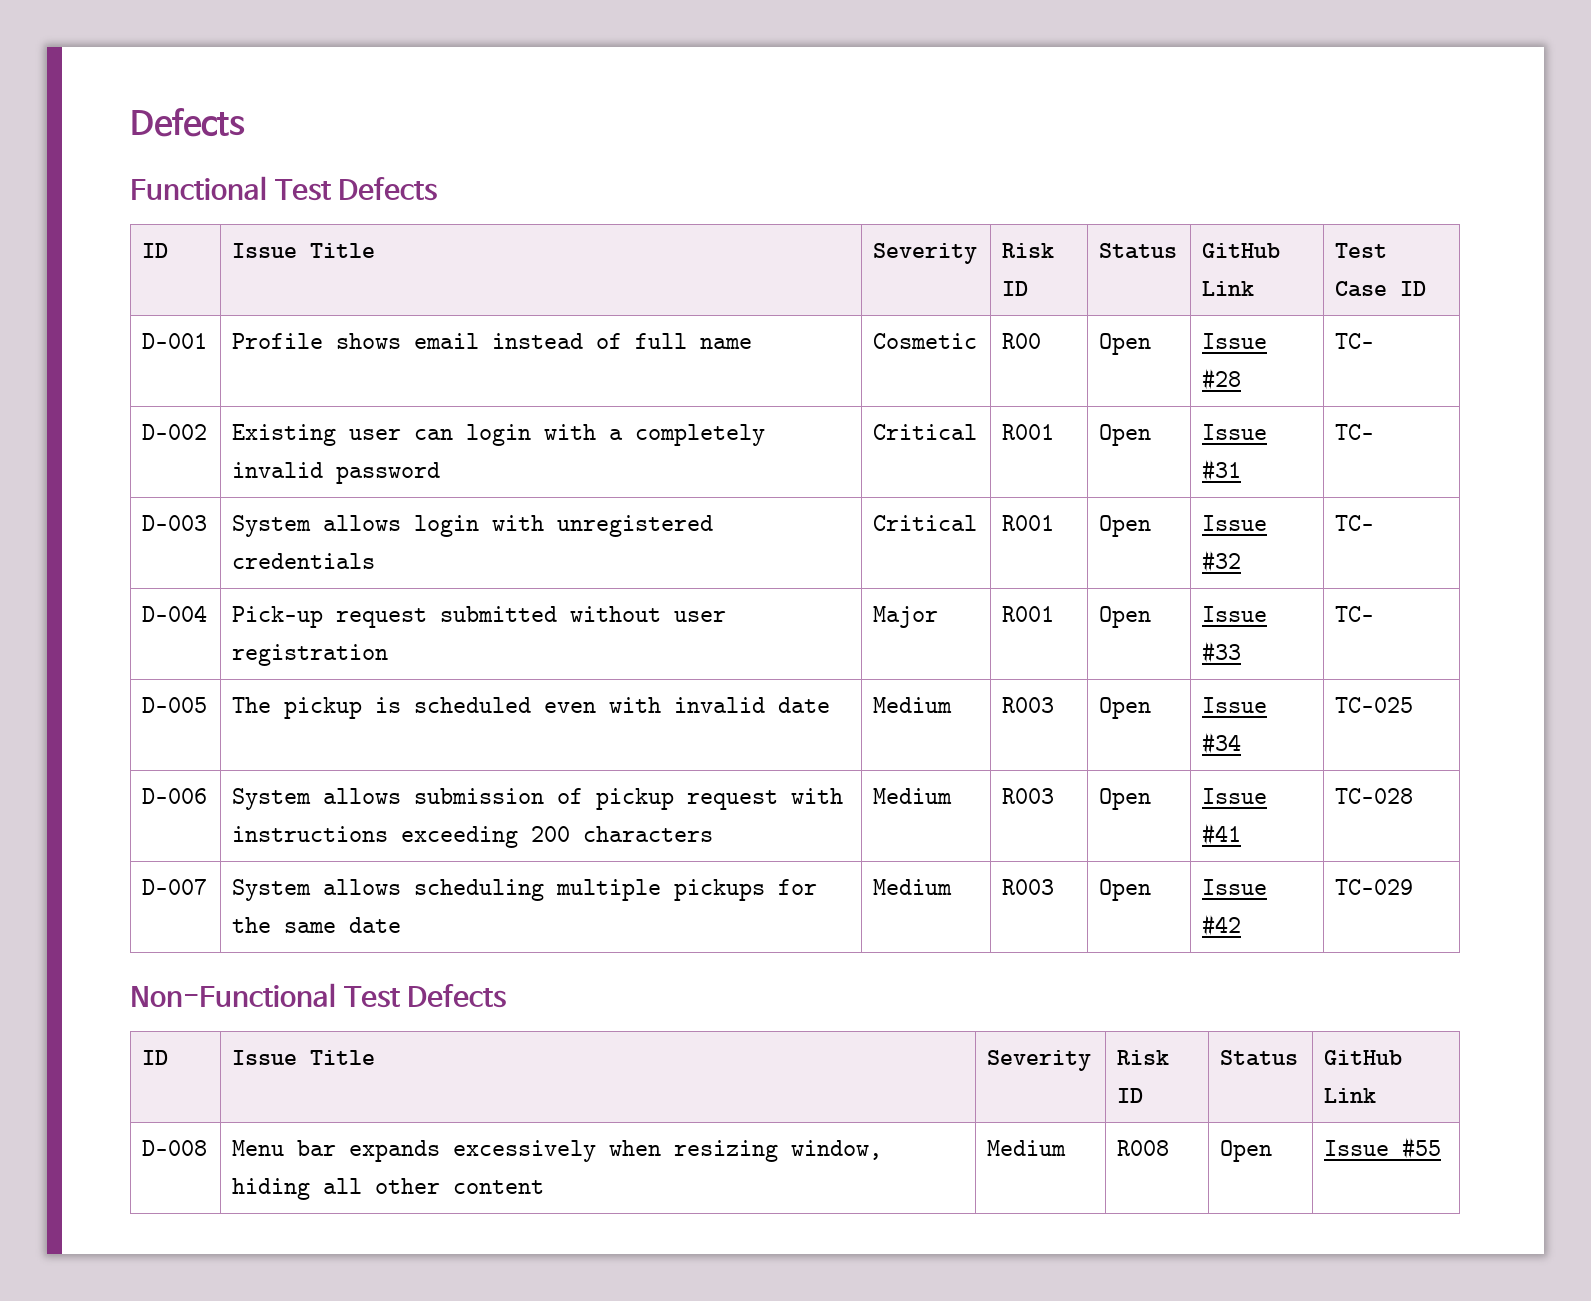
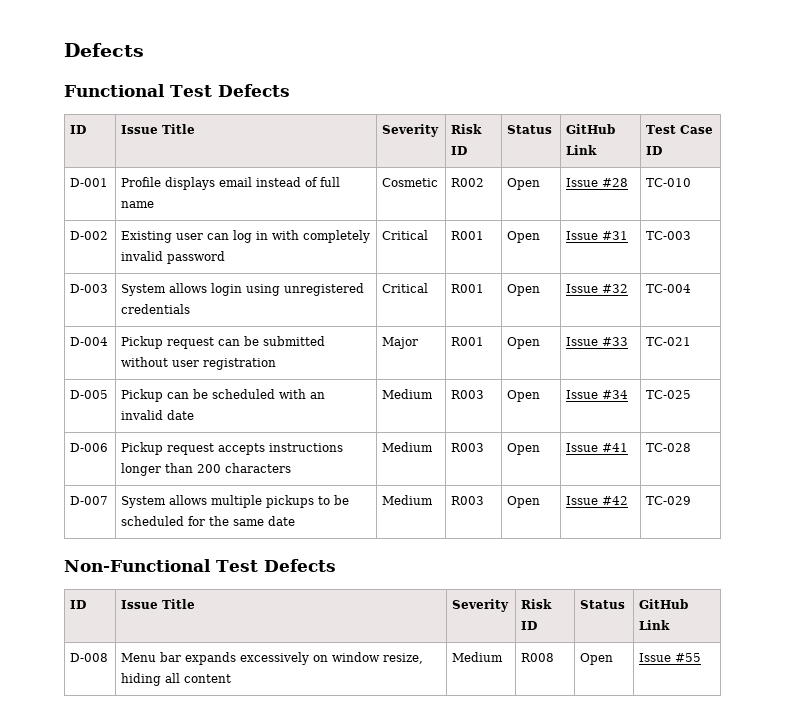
[336,333,402,349] shows -> [165,177,216,190] displays
[1002,333,1042,349] R00 -> [451,178,485,187] R002
[1335,333,1375,349] TC- -> [646,178,692,187] TC-010
[466,424,624,446] login with a -> [233,230,300,243] log in with
[1335,424,1375,440] TC- -> [646,231,692,240] TC-003
[492,515,545,531] with -> [246,284,281,296] using
[1335,515,1375,531] TC- -> [646,284,692,293] TC-004
[232,606,428,628] Pick-up request -> [121,336,260,349] Pickup request can be
[1335,606,1375,622] TC- -> [646,337,692,346] TC-021
[232,697,662,719] The pickup is scheduled even with -> [121,389,326,402] Pickup can be scheduled with an
[232,788,844,810] [232,826,519,848] System allows submission of pickup request with instructions exceeding -> [121,442,344,455] [121,463,194,476] Pickup request accepts instructions longer than
[414,879,545,901] scheduling -> (208, 500) none
(766, 890) none -> [318,495,350,505] [121,516,185,526] to be scheduled
[609,1140,883,1162] when resizing window, -> [313,652,424,664] on window resize,
[375,1178,441,1194] other -> (181, 678) none

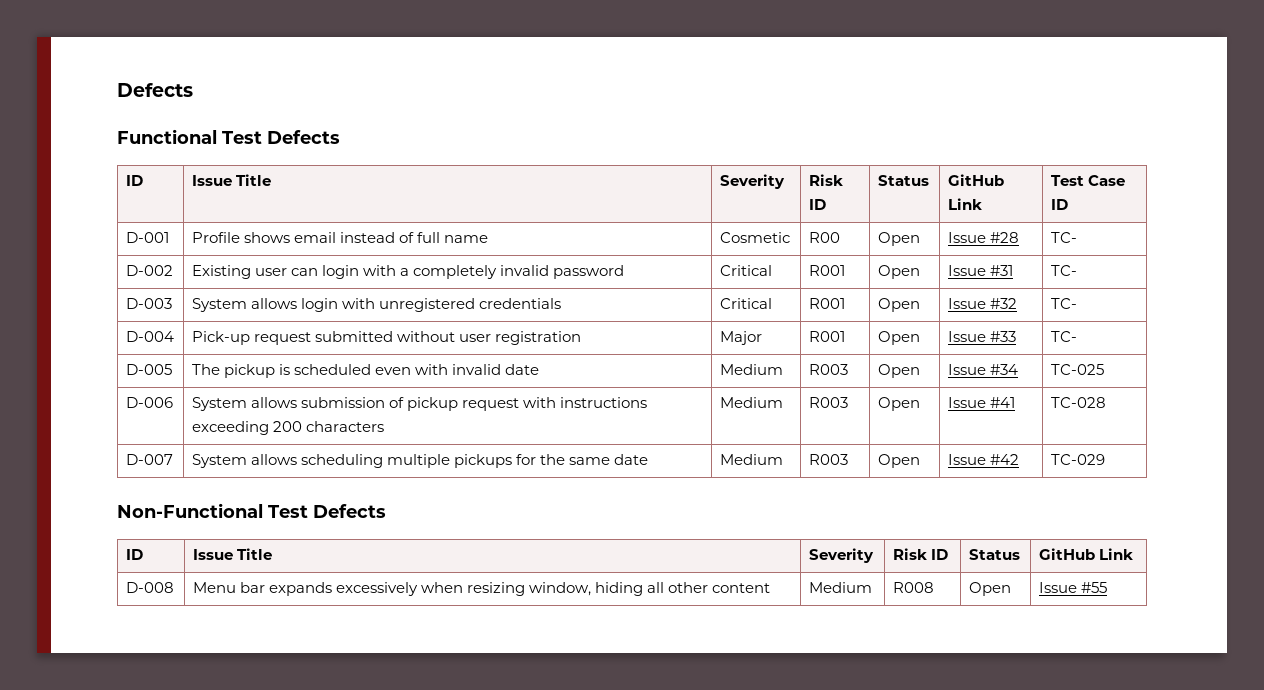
[165,177,216,190] displays -> [243,232,290,243] shows
[451,178,485,187] R002 -> [808,232,840,243] R00
[646,178,692,187] TC-010 -> [1050,232,1077,243] TC-
[233,230,300,243] log in with -> [321,265,409,279] login with a
[646,231,692,240] TC-003 -> [1050,265,1077,276] TC-
[246,284,281,296] using -> [341,298,375,309] with
[646,284,692,293] TC-004 -> [1050,298,1077,309] TC-
[121,336,260,349] Pickup request can be -> [191,331,311,345] Pick-up request
[646,337,692,346] TC-021 -> [1050,331,1077,342] TC-
[121,389,326,402] Pickup can be scheduled with an -> [191,364,448,378] The pickup is scheduled even with
[121,442,344,455] [121,463,194,476] Pickup request accepts instructions longer than -> [191,397,648,411] [191,421,269,435] System allows submission of pickup request with instructions exceeding
(208, 500) none -> [300,454,383,468] scheduling
[318,495,350,505] [121,516,185,526] to be scheduled -> (512, 461) none
[313,652,424,664] on window resize, -> [420,582,592,596] when resizing window,
(181, 678) none -> [668,582,709,593] other

